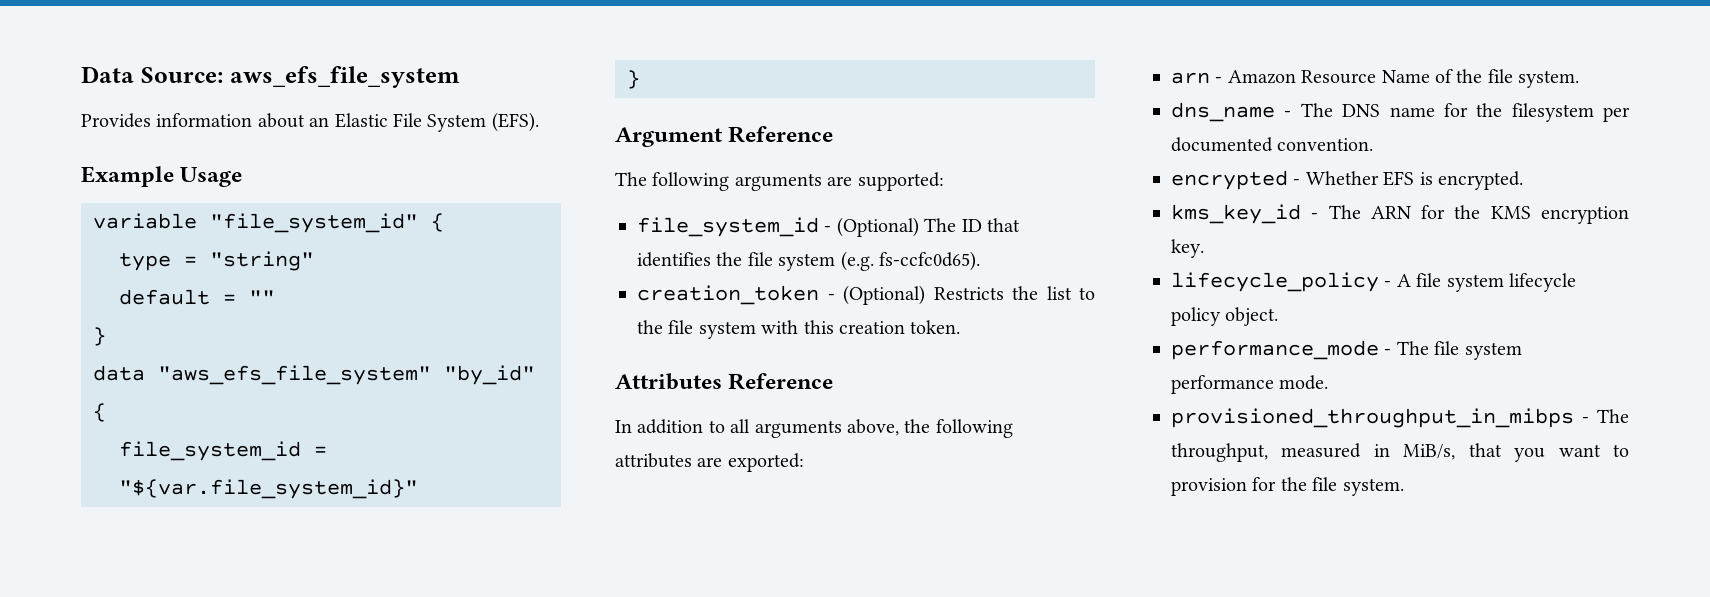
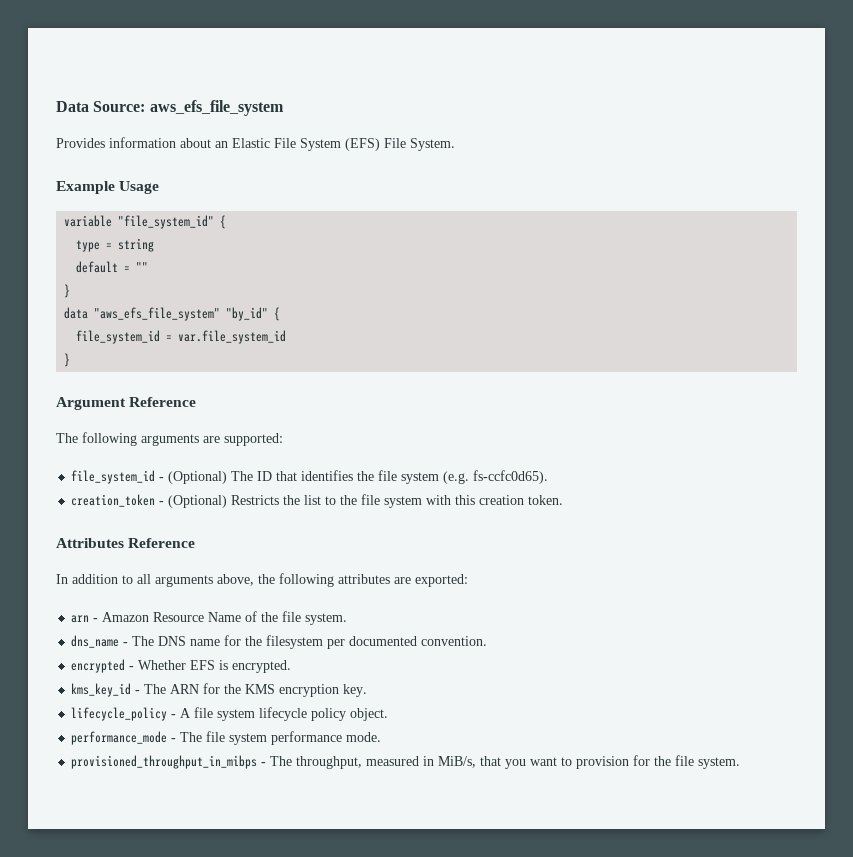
[491,112,539,132] (EFS). -> [345,138,455,151] (EFS) File System.
[210,251,314,271] "string" -> [118,238,155,252] string
[119,479,418,499] "${var.file_system_id}" -> [178,330,287,344] var.file_system_id

